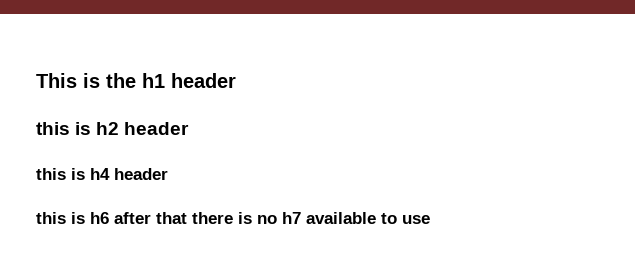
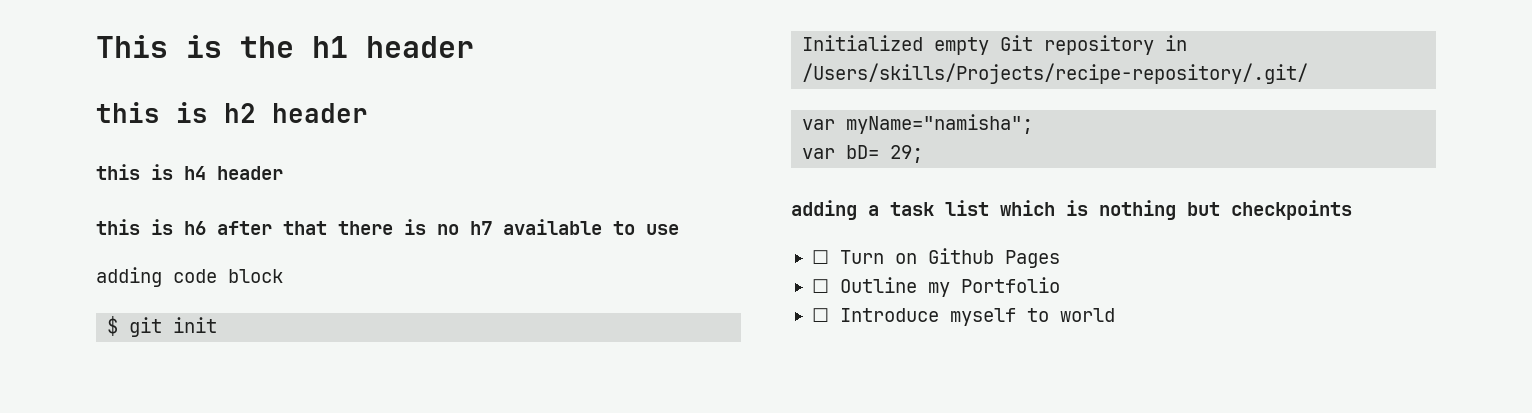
(430, 219) none -> [96,267,283,287] [107,316,218,337] [802,35,1188,55] [802,63,1309,84] [802,114,1034,134] [802,145,924,163] [791,200,1352,220] [811,248,1060,268] [811,277,1060,297] [811,308,1115,326] // adding code block // $ git init // Initialized empty Git repository in /Users/skills/Projects/recipe-repository/.git/ // var myName="namisha"; // var bD= 29; // adding a task list which is nothing but checkpoints // ☐ Turn on Github Pages // ☐ Outline my Portfolio // ☐ Introduce myself to world

